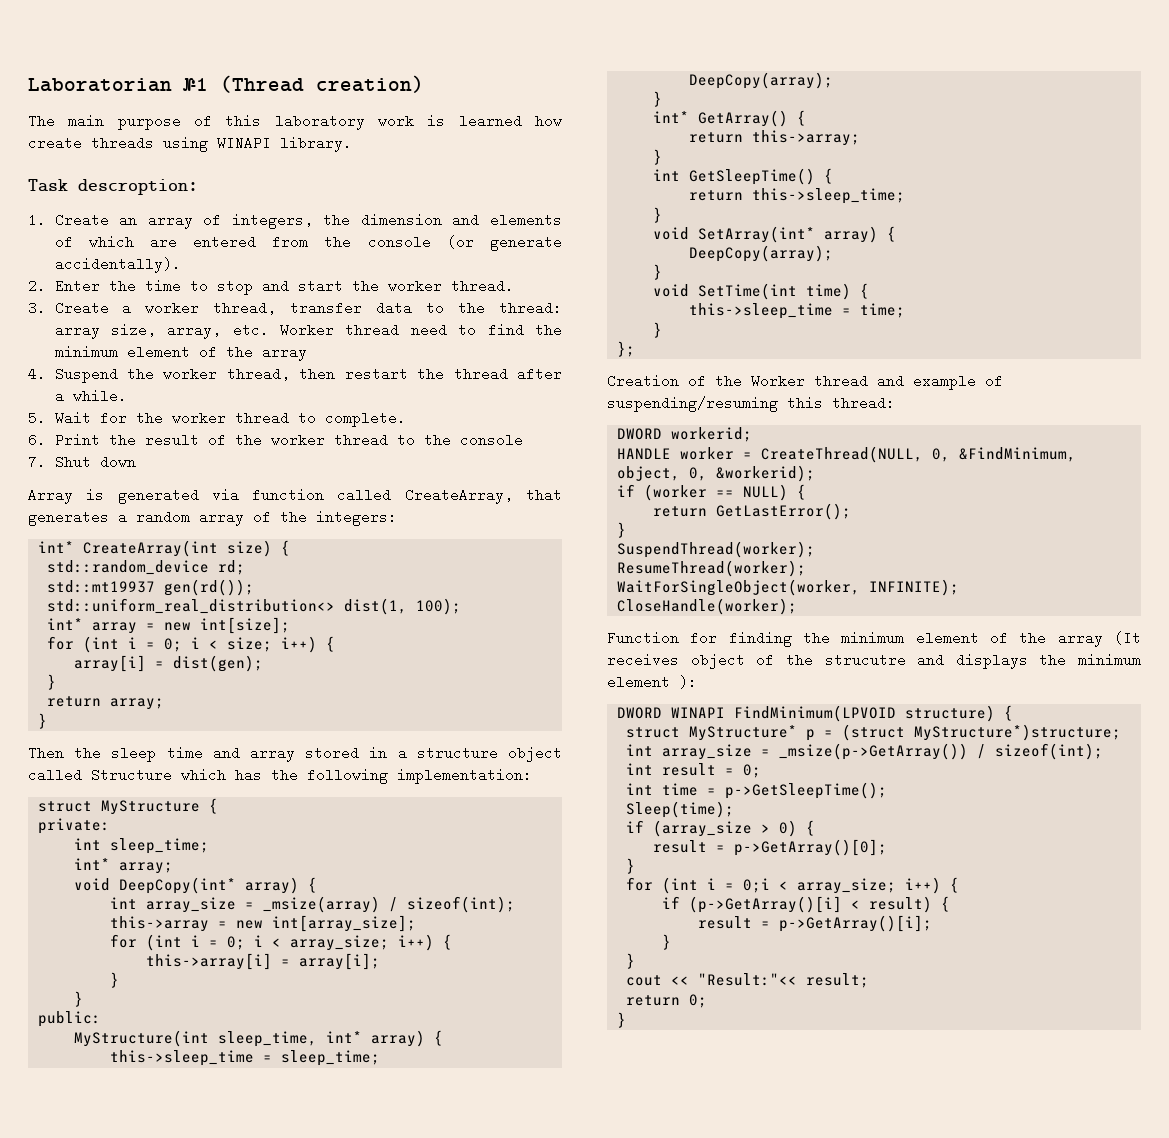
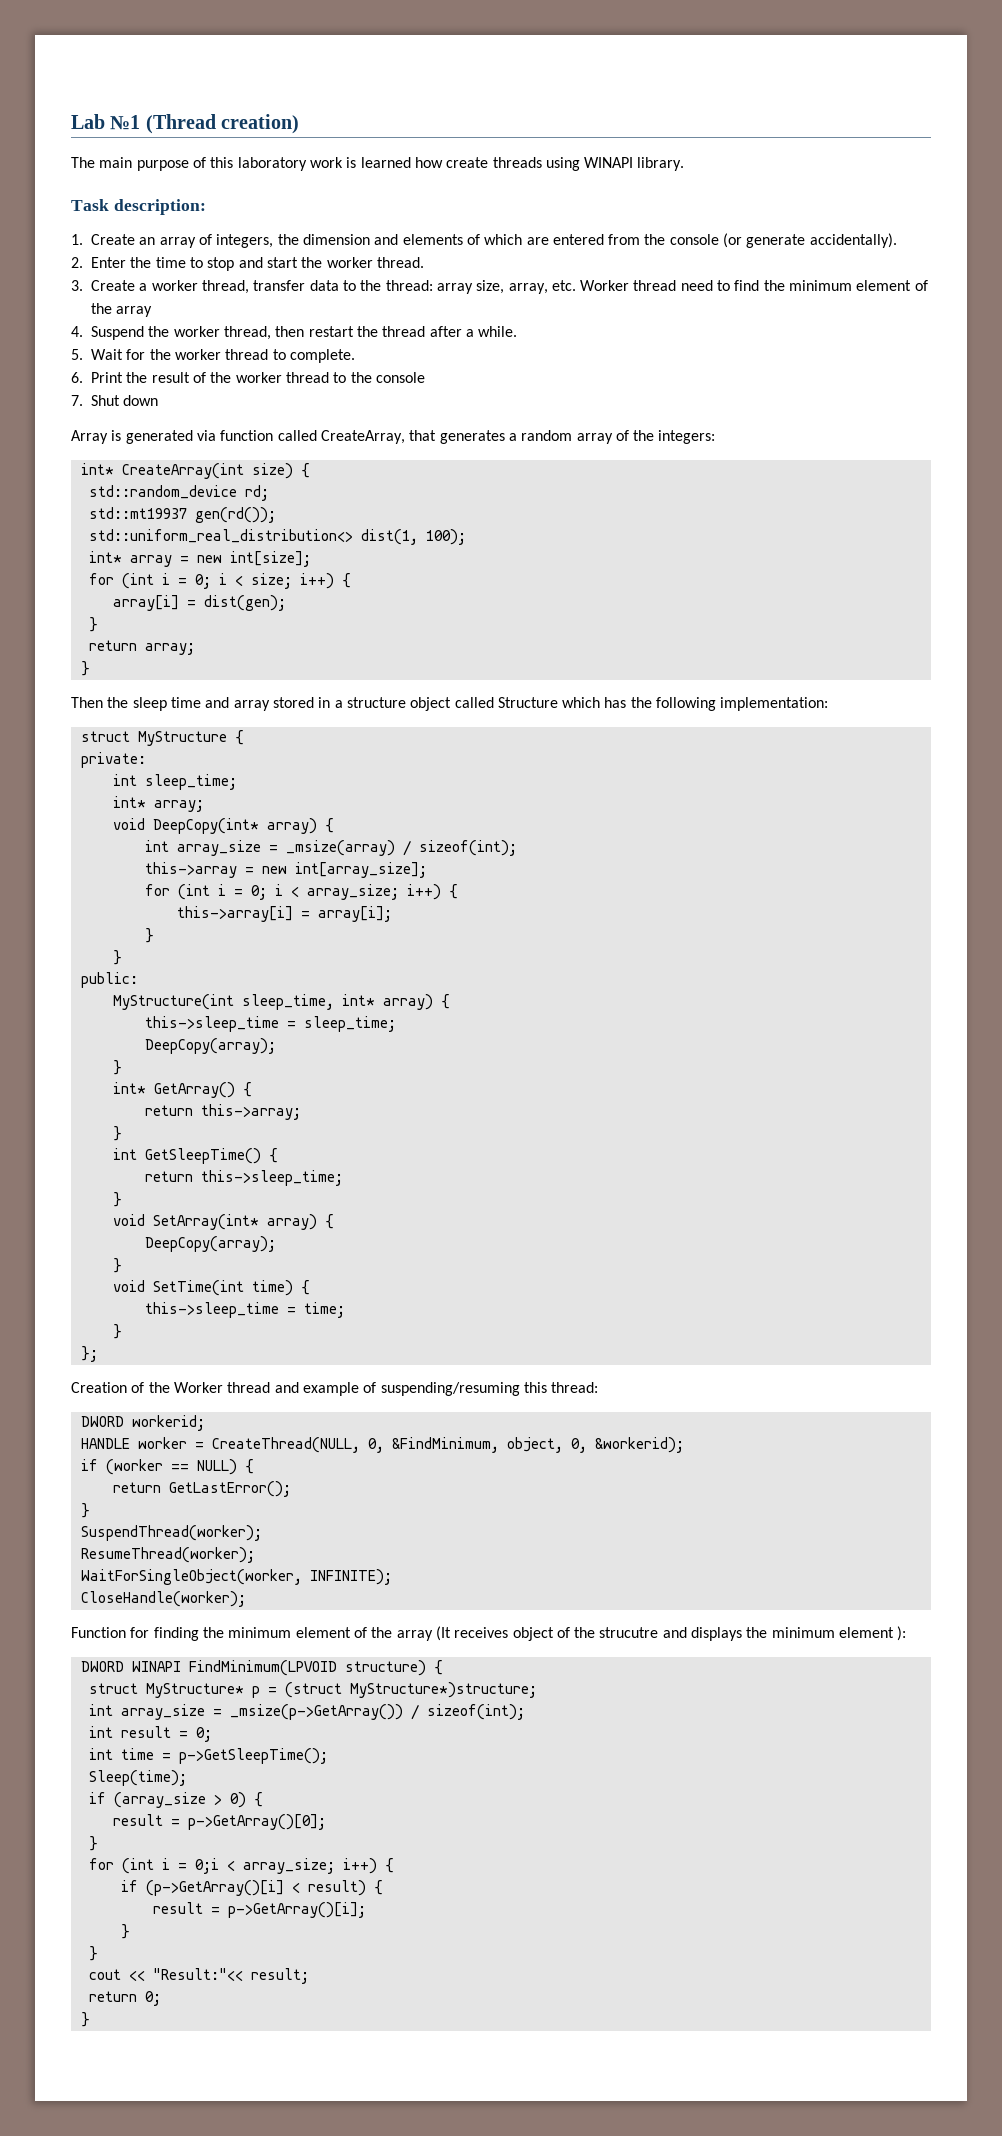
[28,78,172,92] Laboratorian -> [71,114,105,129] Lab
[78,179,198,195] descroption: -> [113,199,206,215] description:

